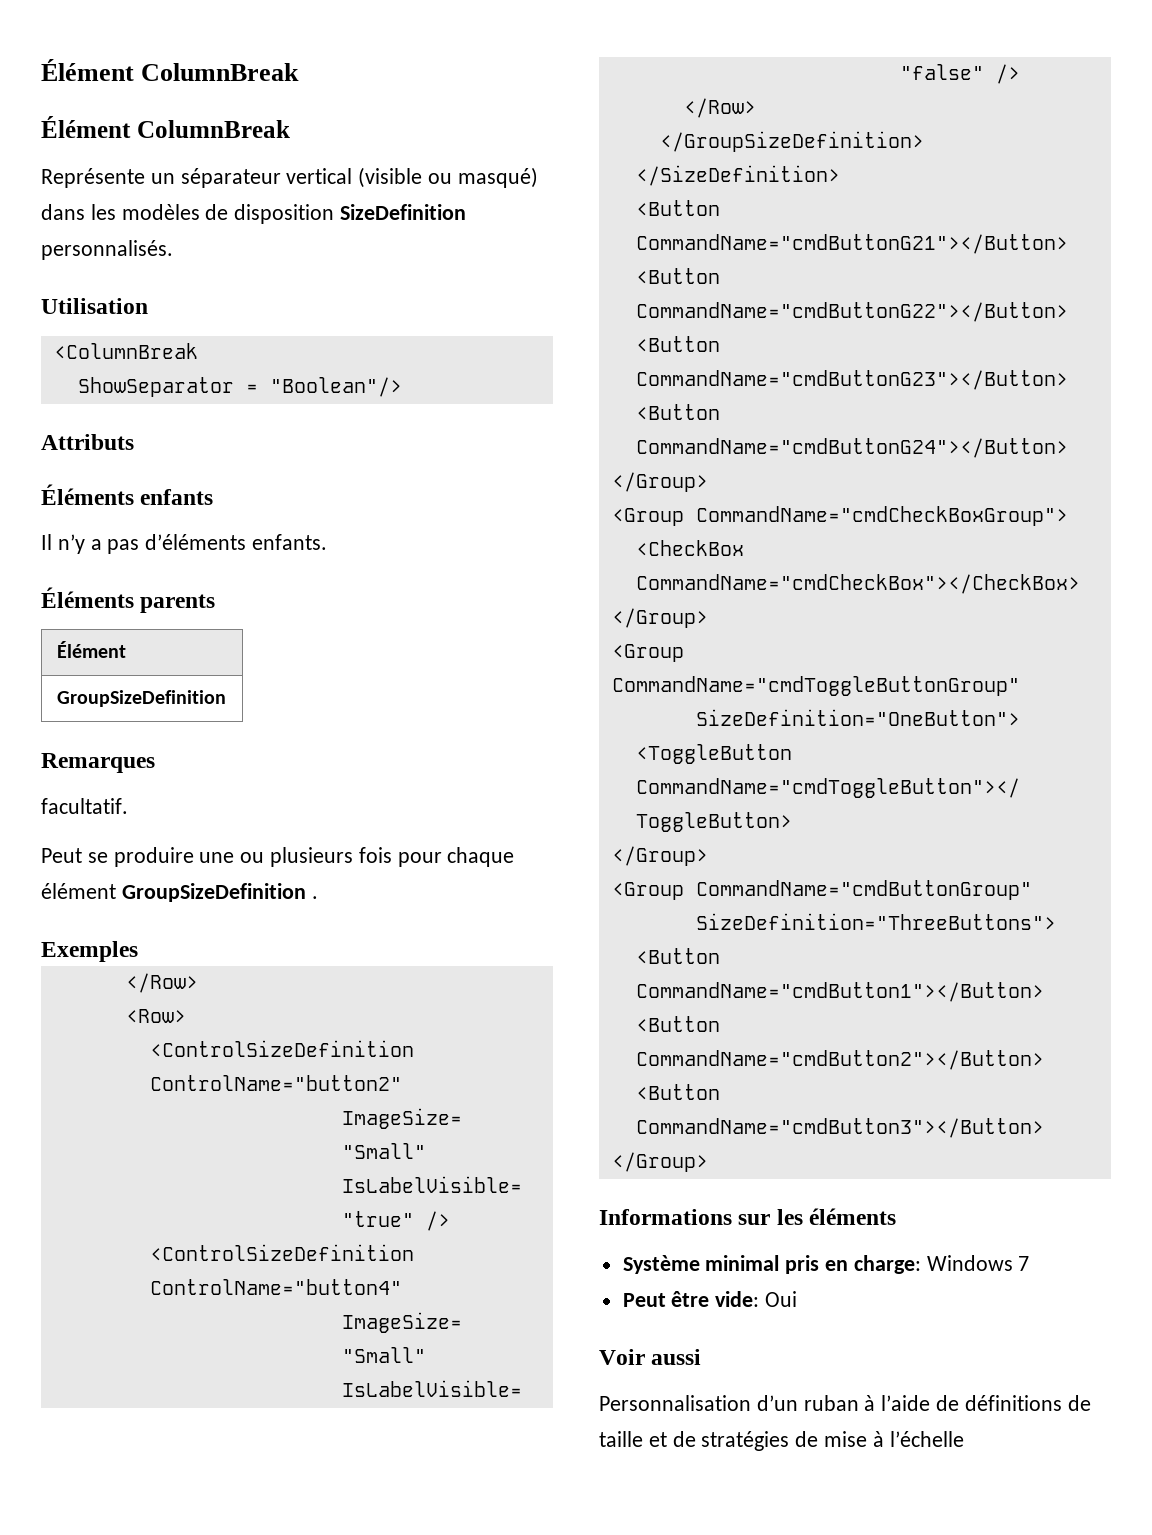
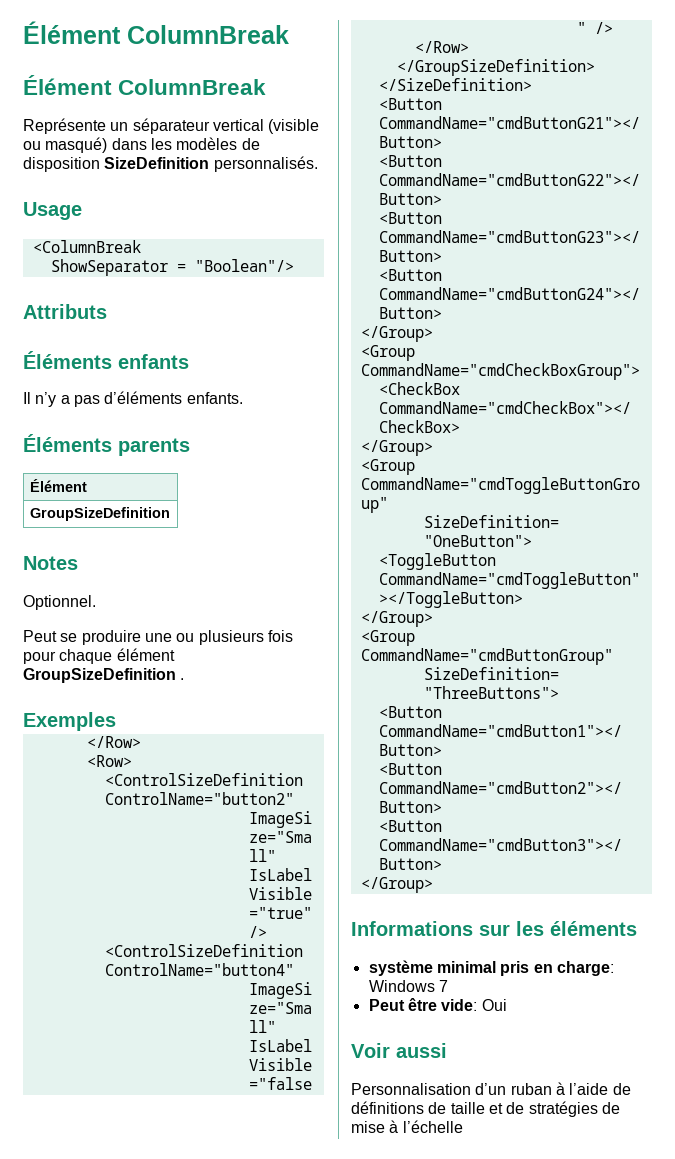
[41,298,148,314] Utilisation -> [23,202,82,220] Usage
[41,753,155,773] [41,798,128,814] Remarques // facultatif. -> [23,556,78,570] [23,595,96,610] Notes // Optionnel.
[622,1255,700,1274] Système -> [368,960,433,976] système

